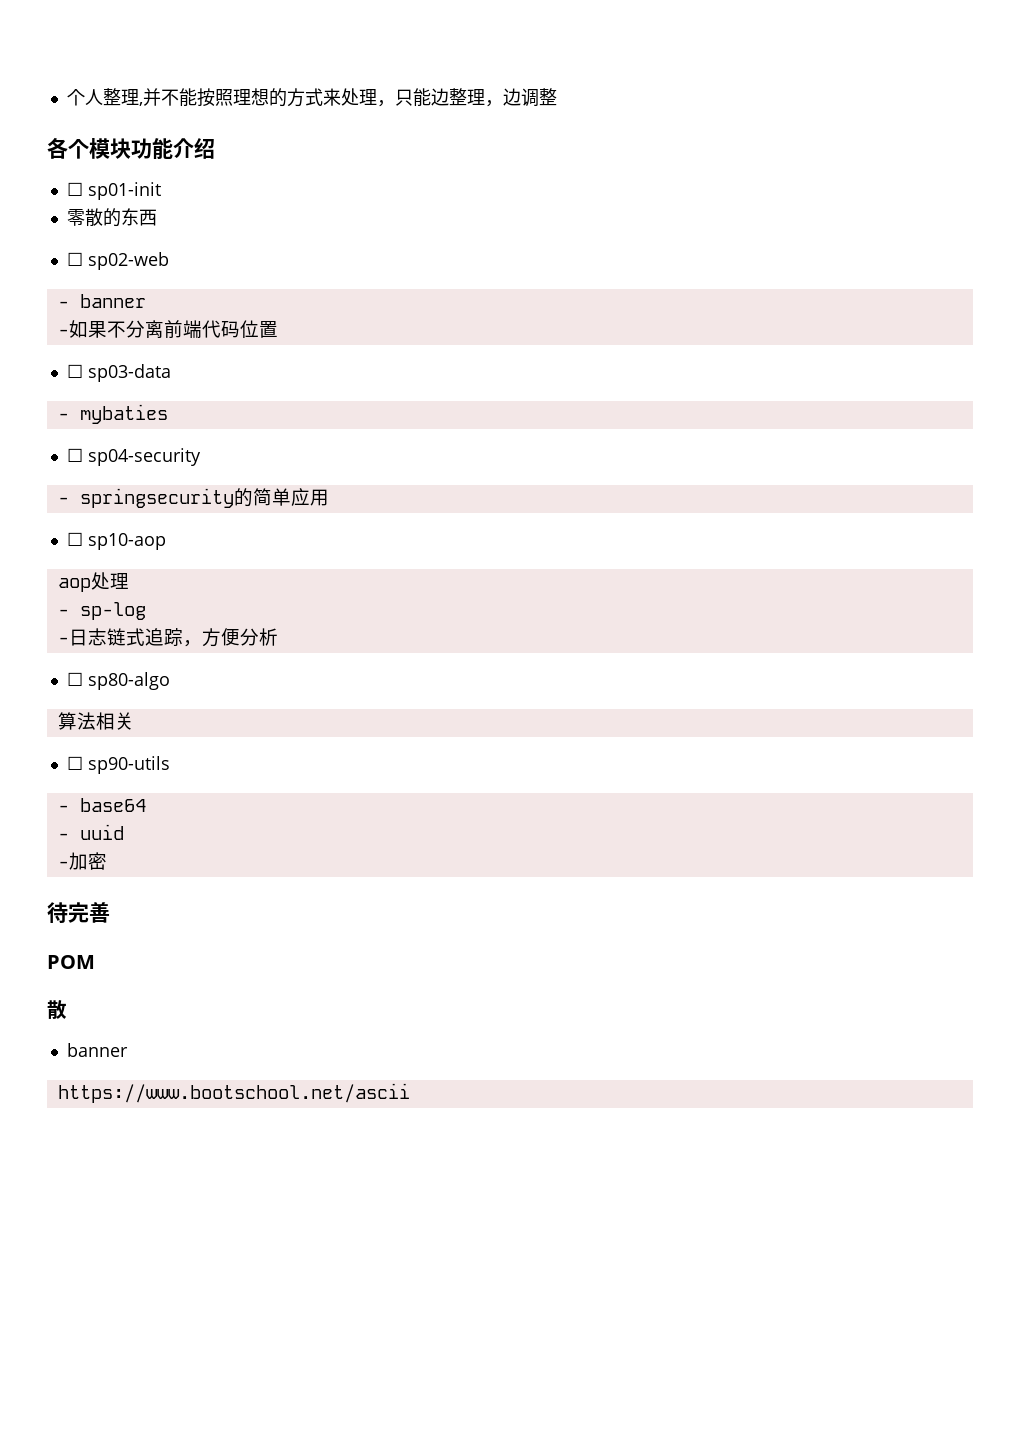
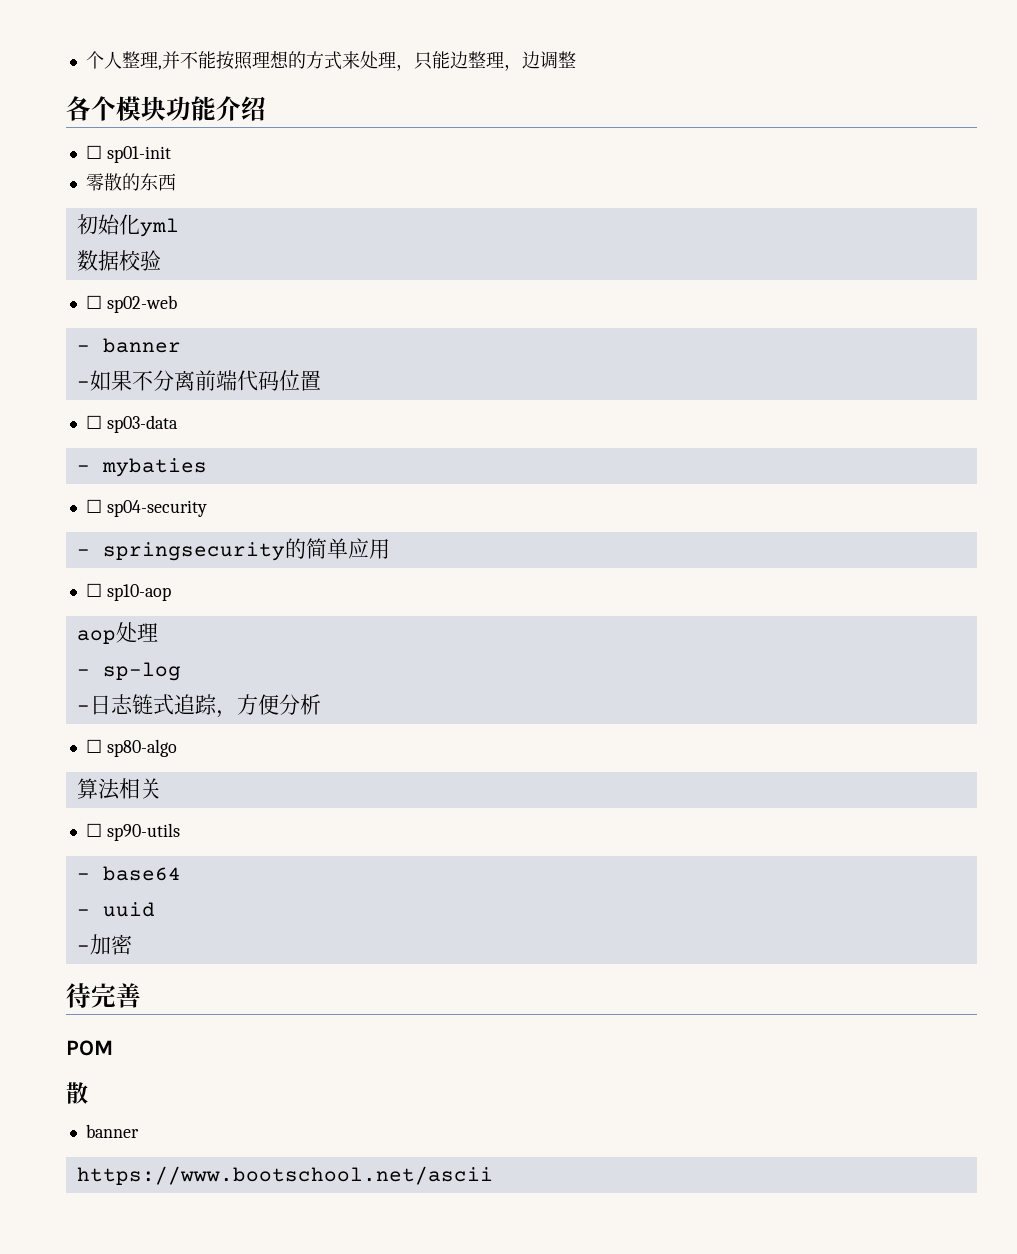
(157, 217) none -> [76,214,179,237] [76,250,161,271] // 初始化yml // 数据校验

